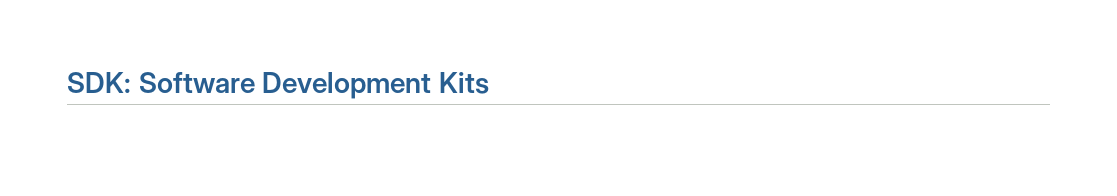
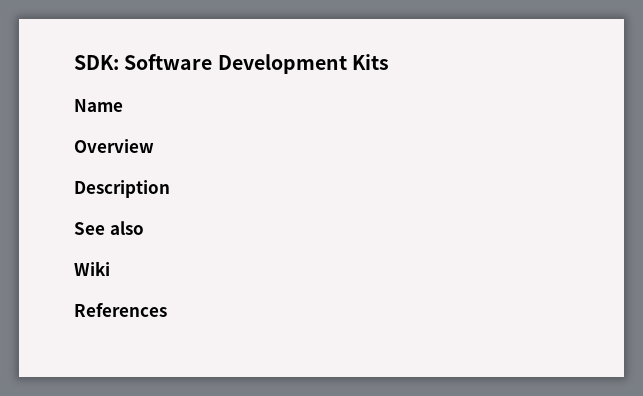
(489, 83) none -> [74,99,123,112] [74,139,154,153] [74,180,170,198] [74,221,144,235] [74,261,110,276] [74,303,167,317] // Name // Overview // Description // See also // Wiki // References

